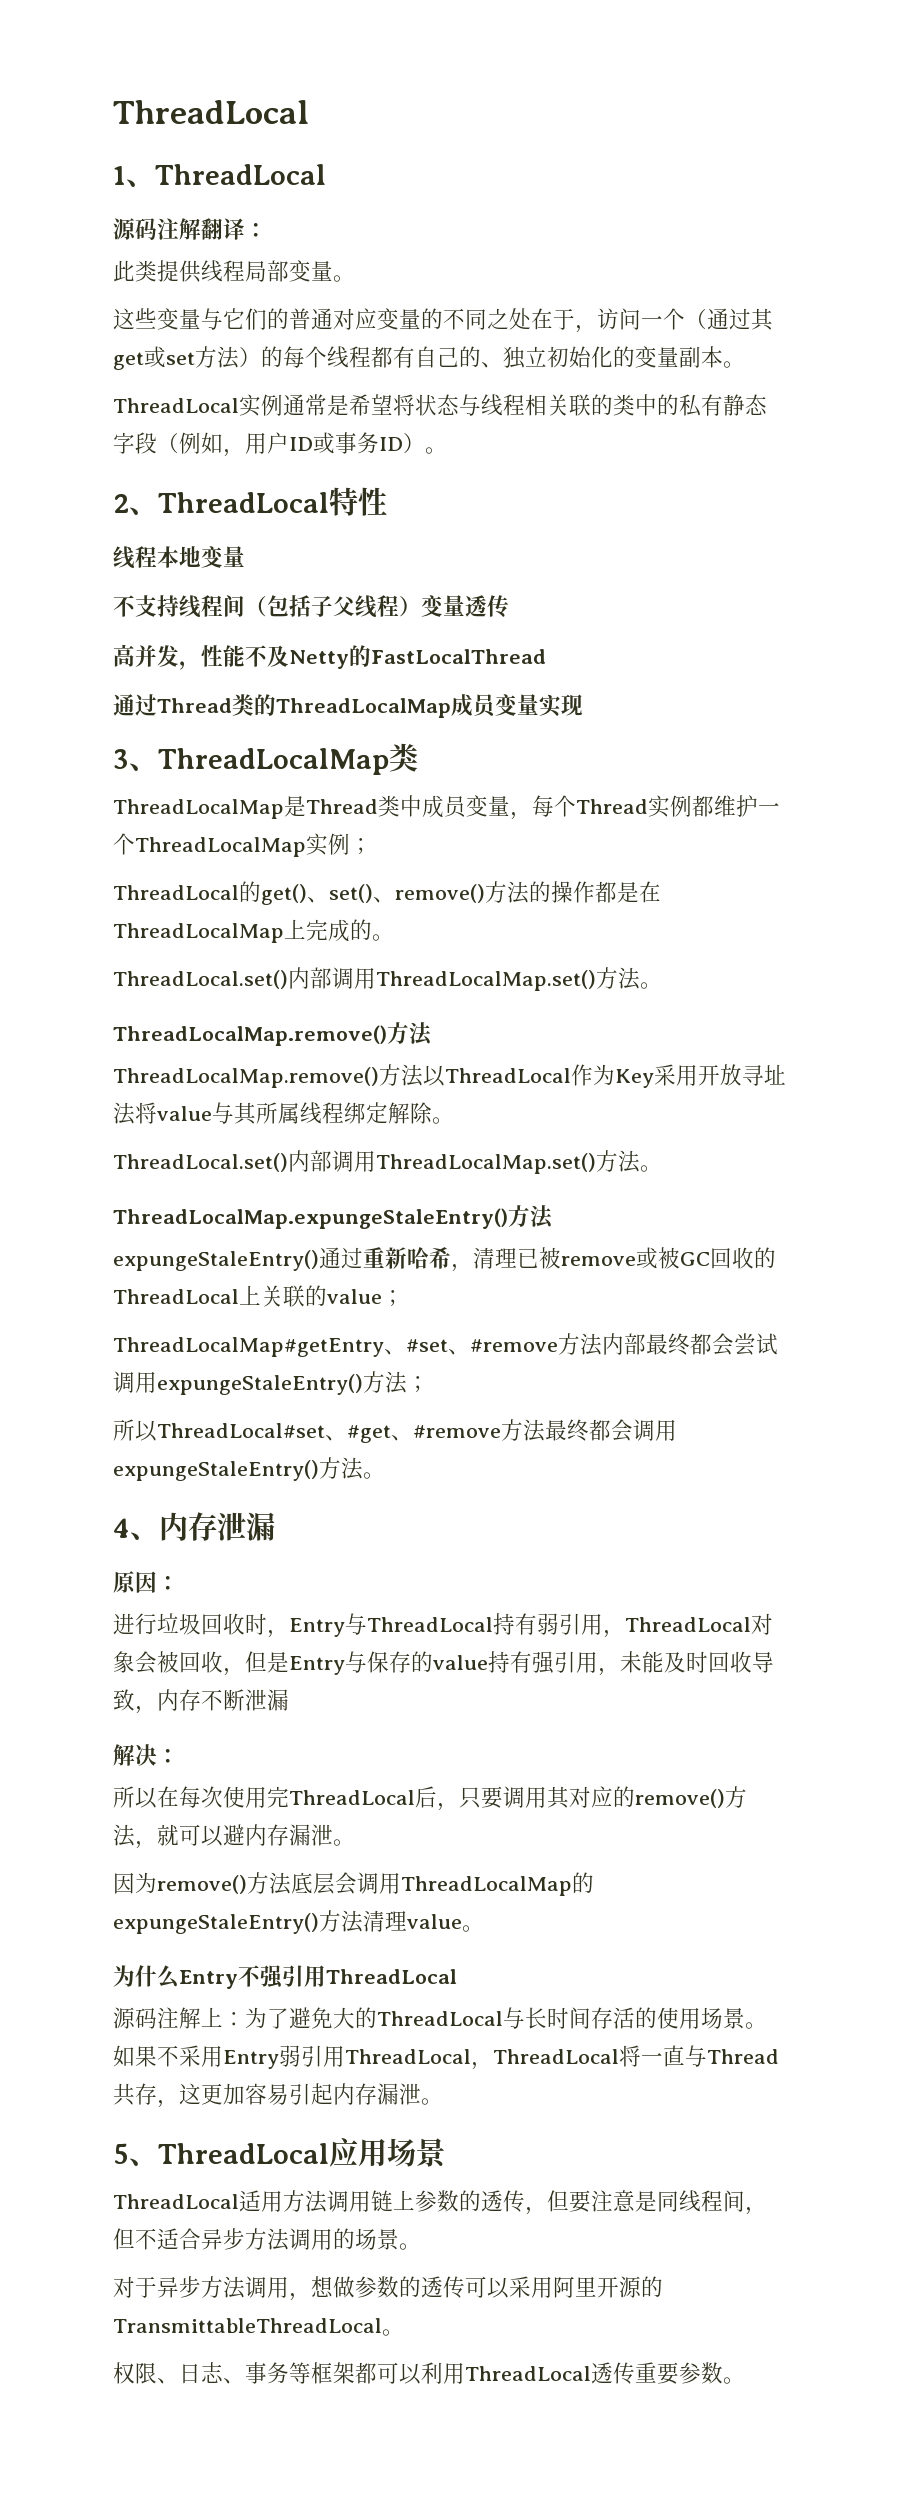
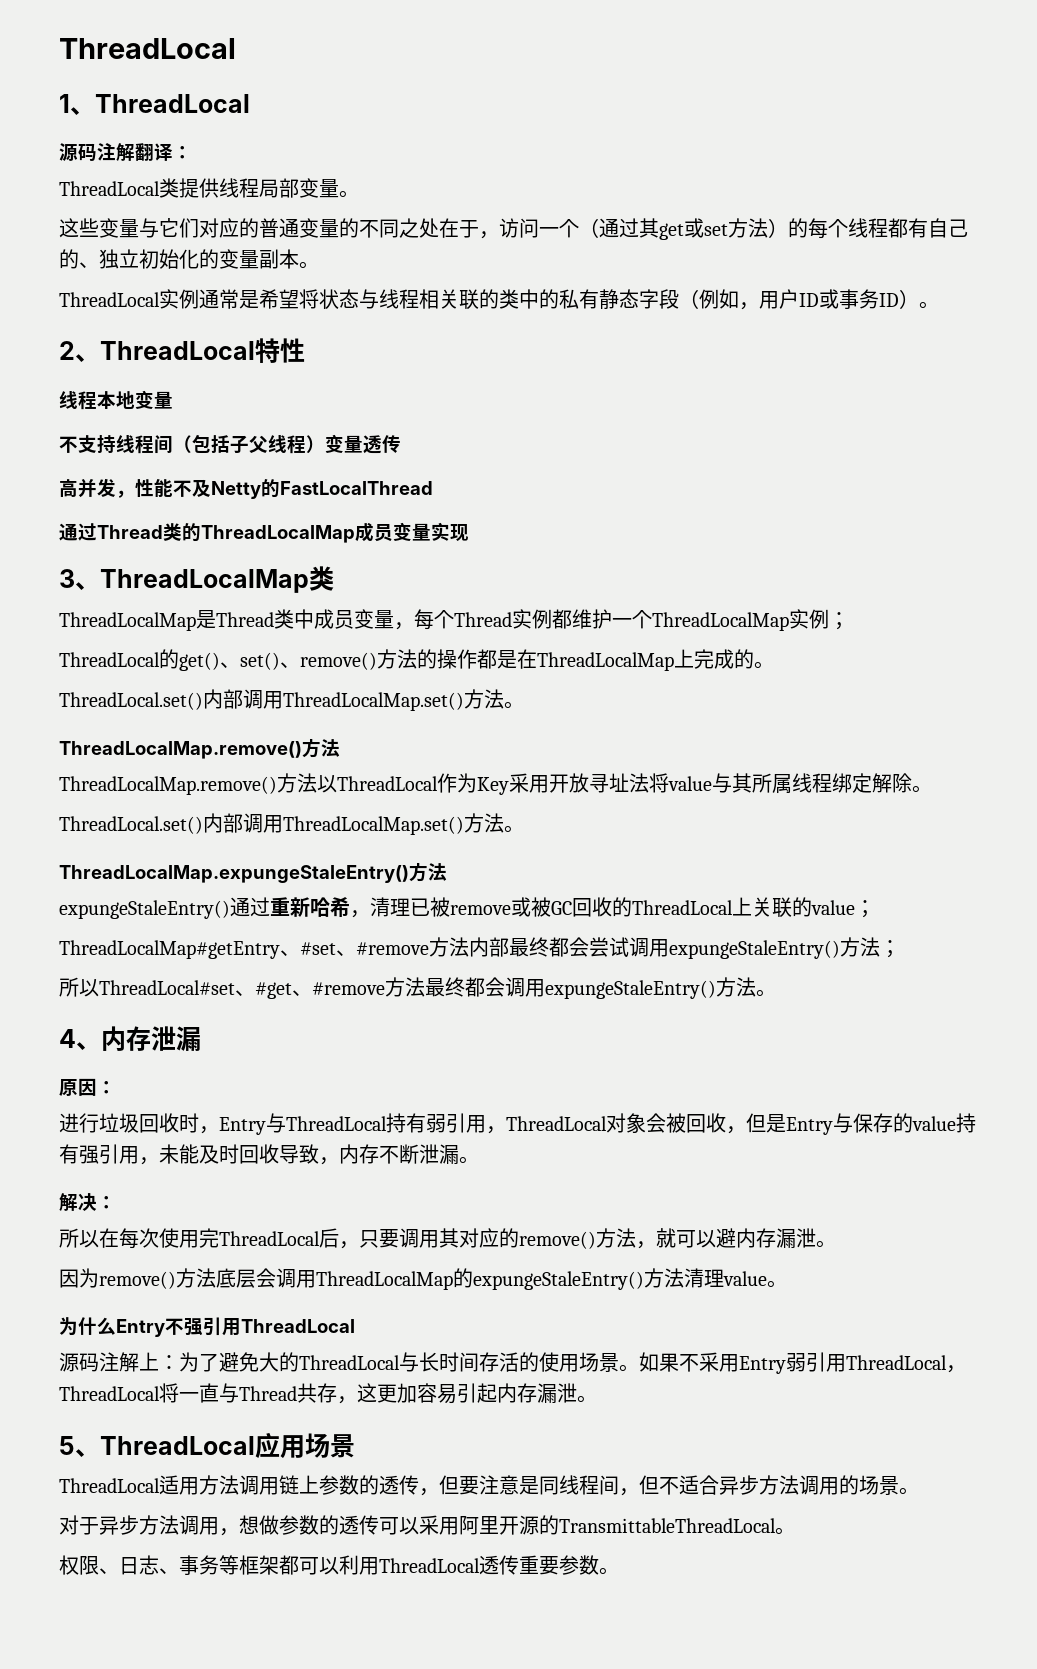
[113,260,135,282] 此 -> [59,181,160,196] ThreadLocal
[267,308,377,330] 的普通对应 -> [199,218,299,238] 对应的普通
(289, 1700) none -> [459,1156,479,1164] 。

